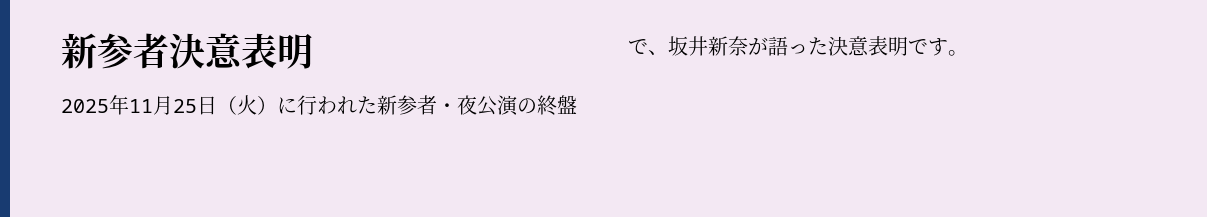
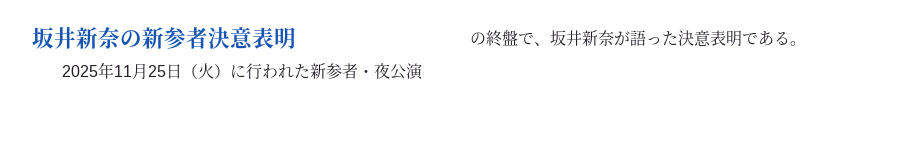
(61, 51) none -> [32,27,142,49] 坂井新奈の
[928,38,948,56] す -> [758,31,790,46] ある

